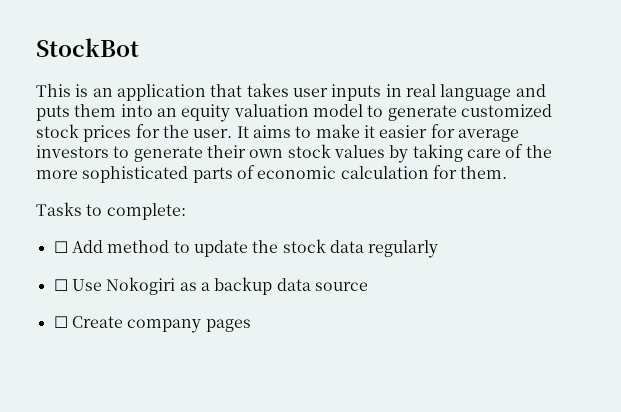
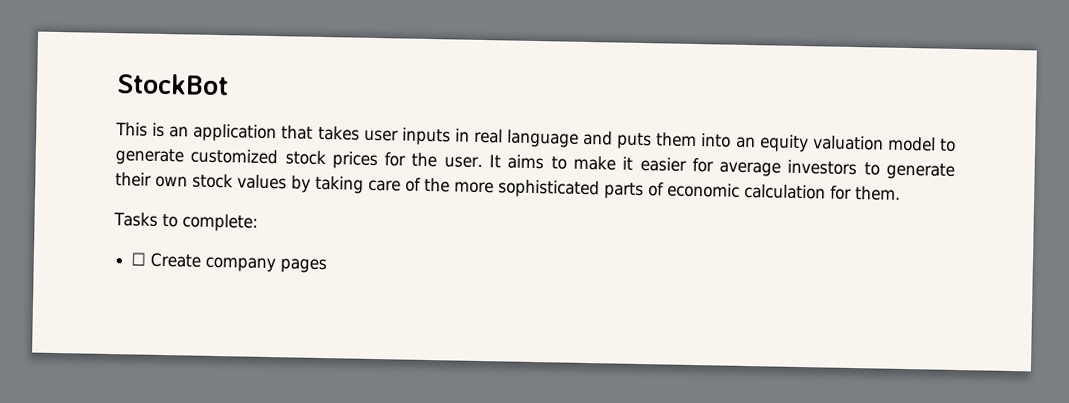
[53,239,439,258] [53,277,368,295] // ☐ Add method to update the stock data regularly // ☐ Use Nokogiri as a backup data source -> (258, 222) none

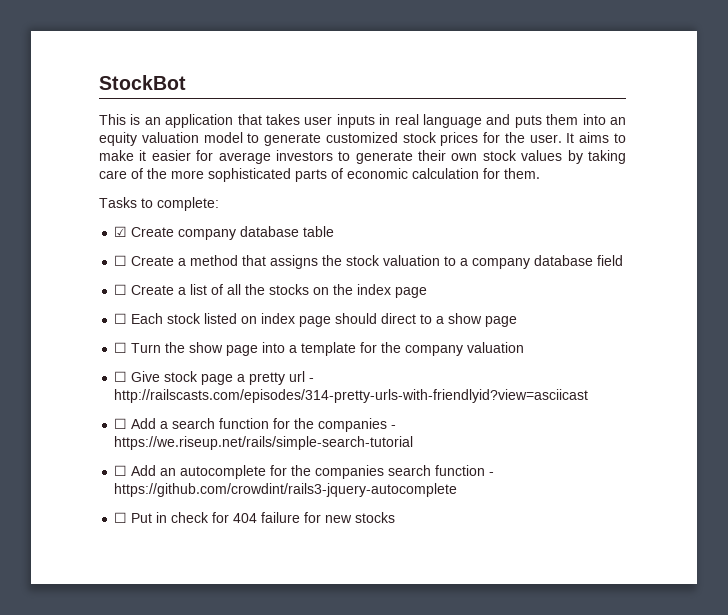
[131,252,328,274] ☐ Create company pages -> [114,226,335,240] [114,255,624,269] [114,284,428,298] [114,313,518,327] [114,342,525,356] [114,371,315,385] [114,389,589,403] [114,418,397,432] [114,436,414,450] [114,465,495,479] [114,483,458,497] [114,512,396,523] ☑ Create company database table // ☐ Create a method that assigns the stock valuation to a company database field // ☐ Create a list of all the stocks on the index page // ☐ Each stock listed on index page should direct to a show page // ☐ Turn the show page into a template for the company valuation // ☐ Give stock page a pretty url - http://railscasts.com/episodes/314-pretty-urls-with-friendlyid?view=asciicast // ☐ Add a search function for the companies - https://we.riseup.net/rails/simple-search-tutorial // ☐ Add an autocomplete for the companies search function - https://github.com/crowdint/rails3-jquery-autocomplete // ☐ Put in check for 404 failure for new stocks

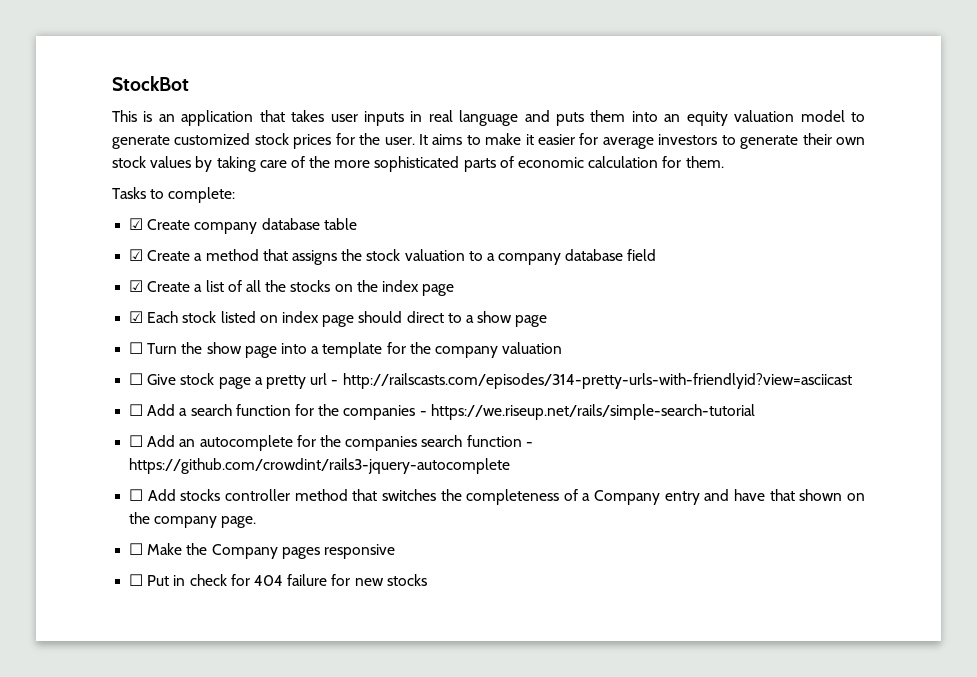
[114,255,128,266] ☐ -> [129,249,144,261] ☑
[114,284,128,295] ☐ -> [129,280,144,292] ☑
[114,313,128,324] ☐ -> [129,311,144,323] ☑
(458, 490) none -> [129,489,865,505] [129,512,257,528] [129,543,395,559] // ☐ Add stocks controller method that switches the completeness of a Company entry and have that shown on the company page. // ☐ Make the Company pages responsive

